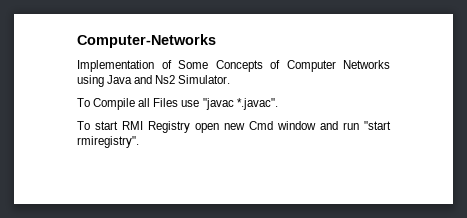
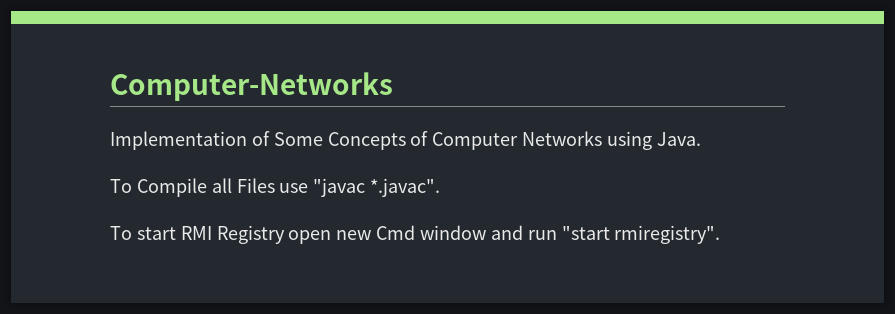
[107,75,231,84] Java and Ns2 Simulator. -> [656,132,701,146] Java.

